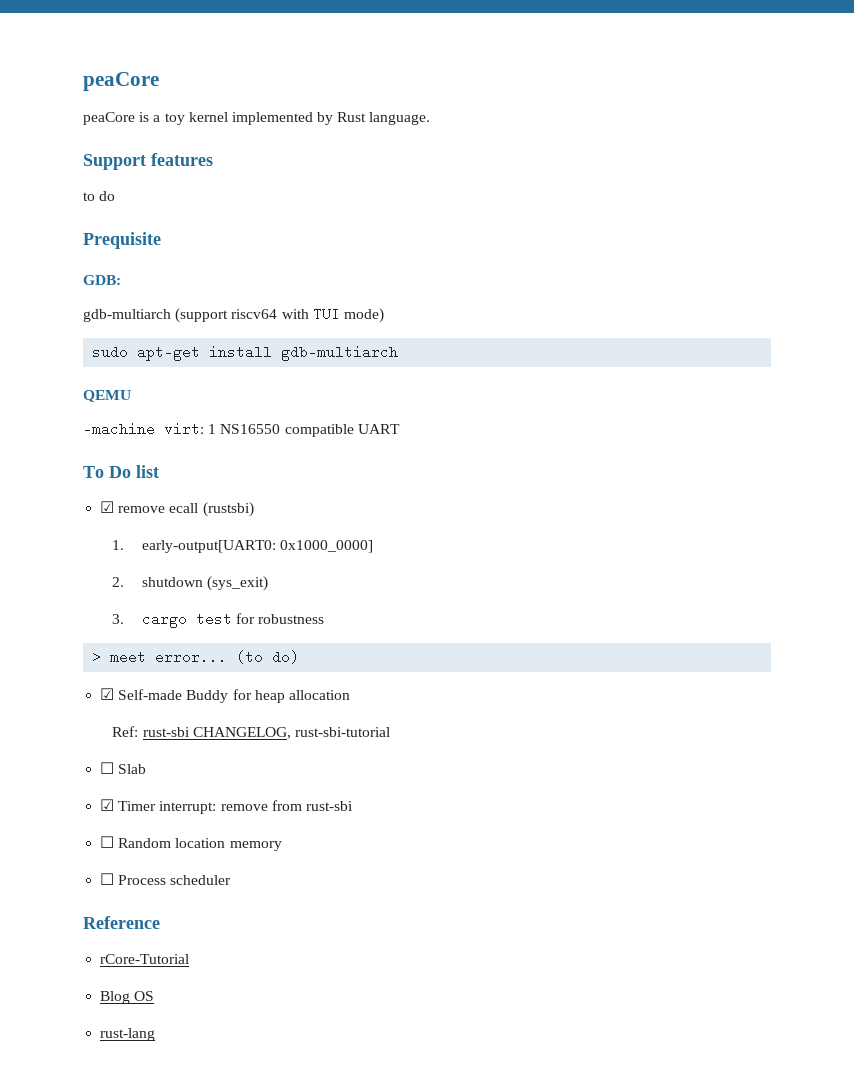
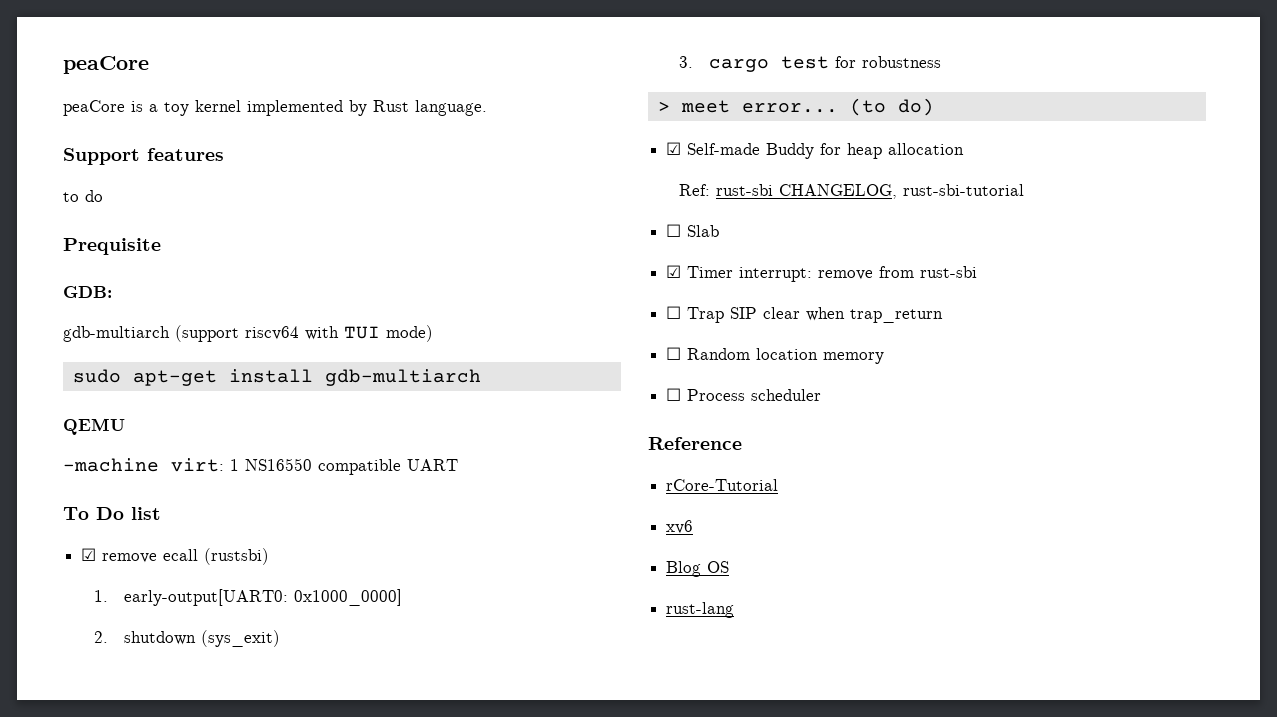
(353, 806) none -> [666,306,944,323] // ☐ Trap SIP clear when trap_return
(190, 959) none -> [666,520,694,534] // xv6

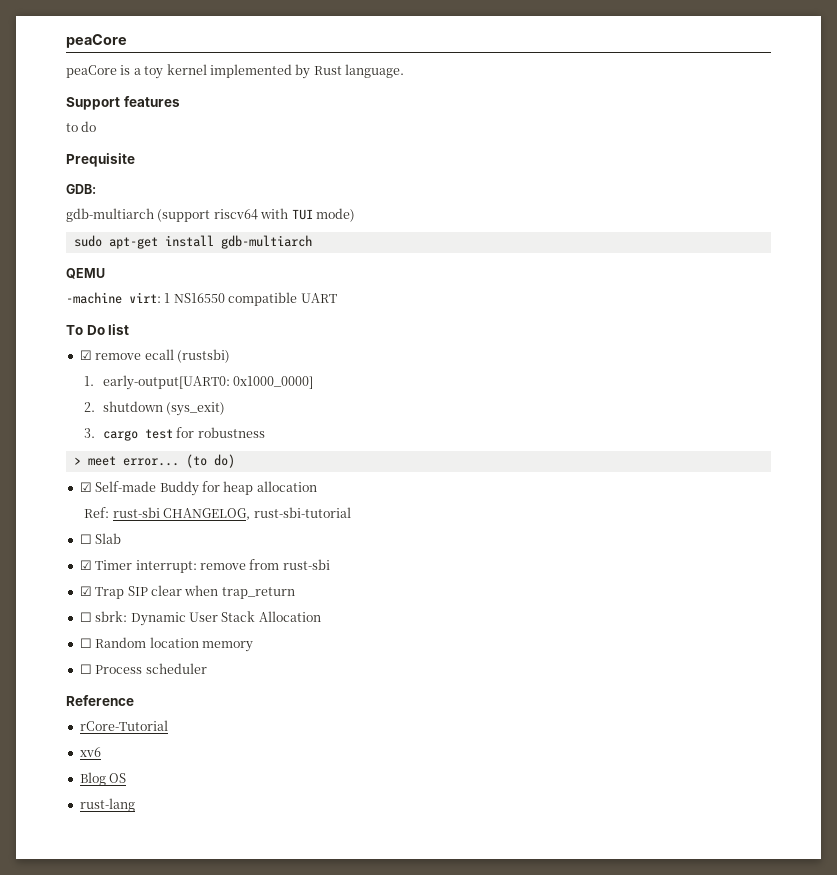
[666,306,682,319] ☐ -> [79,586,92,596] ☑
(944, 316) none -> [79,611,321,626] // ☐ sbrk: Dynamic User Stack Allocation

